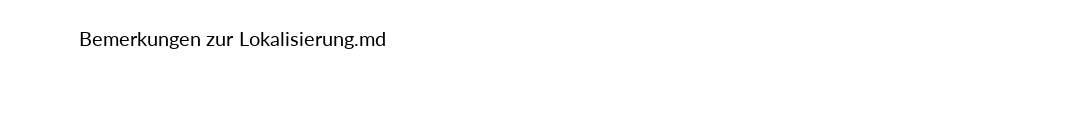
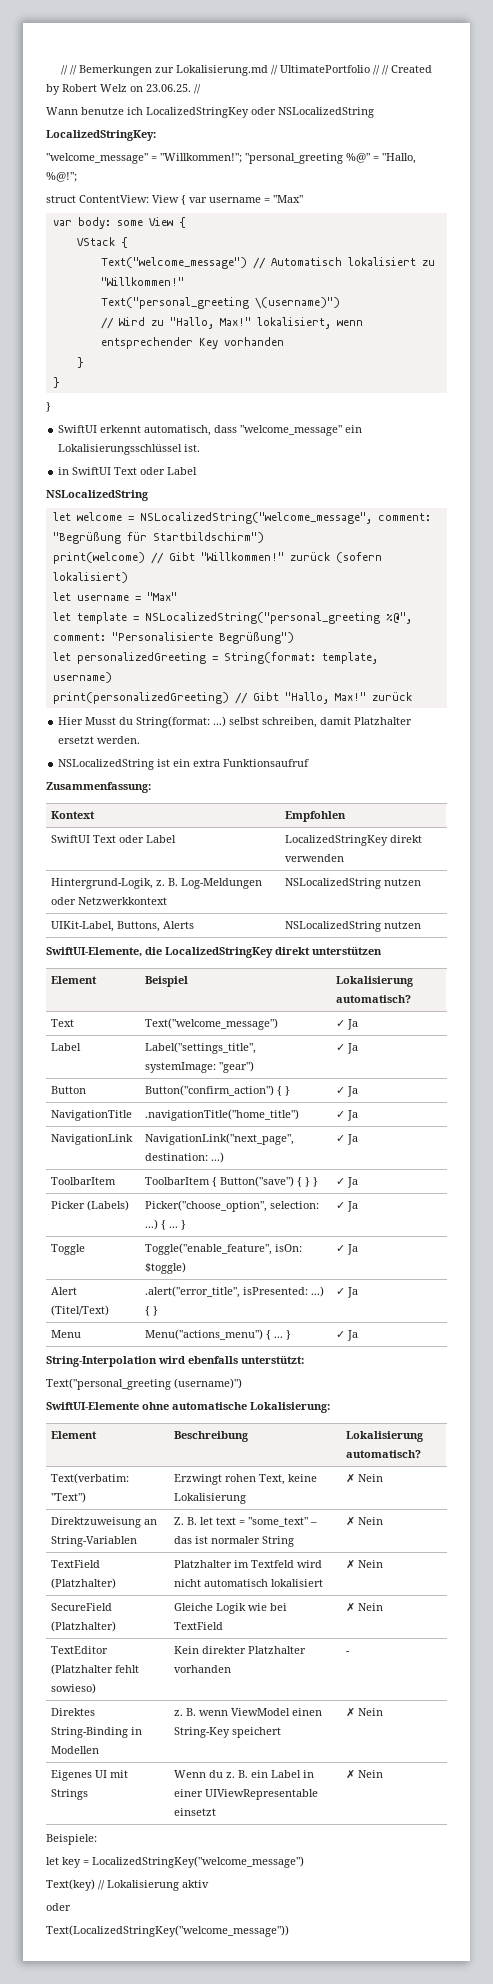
(79, 40) none -> [61,65,78,75] // //
(386, 40) none -> [271,65,433,75] [46,84,201,95] [46,107,374,118] [46,130,156,141] [46,153,416,164] [46,172,77,182] [46,195,303,205] [52,217,186,229] [76,237,128,248] [100,257,435,269] [100,277,184,286] [100,297,340,309] [100,317,363,329] [100,337,284,349] [76,357,84,368] [52,377,60,388] [46,402,51,412] [58,425,363,436] [58,444,201,455] [58,467,198,475] [46,490,149,501] [52,512,431,524] [52,532,264,544] [52,552,382,564] [52,572,128,583] [52,592,177,601] [52,612,412,624] [52,632,294,644] [52,652,378,664] [52,672,112,683] [52,692,412,704] [58,716,413,728] [58,736,141,744] [58,759,310,770] [46,782,151,793] [51,811,96,819] [285,811,347,822] [51,835,177,843] [285,835,423,846] [285,854,345,862] [51,878,263,889] [51,897,168,905] [285,878,422,889] [51,921,195,932] [285,921,422,932] [46,947,382,958] [51,976,98,984] [145,976,189,987] [336,976,415,987] [336,995,412,1003] [51,1019,75,1027] [145,1018,279,1030] [336,1019,359,1030] [51,1043,82,1051] [145,1042,257,1054] [145,1061,255,1073] [336,1043,359,1054] [51,1086,87,1094] [145,1085,291,1096] [336,1086,359,1097] [51,1110,133,1121] [145,1109,300,1121] [336,1110,359,1121] [51,1134,134,1145] [145,1133,295,1145] [145,1152,225,1163] [336,1134,359,1145] [51,1177,117,1185] [145,1176,319,1187] [336,1177,359,1188] [51,1200,130,1211] [145,1200,320,1212] [145,1219,187,1230] [336,1201,359,1212] [51,1244,86,1255] [145,1243,303,1255] [145,1262,187,1274] [336,1244,359,1255] [51,1287,78,1295] [51,1305,110,1316] [145,1286,325,1298] [145,1306,159,1316] [336,1287,359,1298] [51,1330,82,1338] [145,1329,292,1340] [336,1330,359,1341] [46,1356,304,1367] [46,1378,242,1390] [46,1402,330,1413] [51,1431,98,1439] [174,1431,250,1442] [346,1431,425,1442] [346,1450,422,1458] [51,1473,130,1484] [51,1492,87,1503] [174,1474,318,1485] [174,1493,247,1504] [346,1473,384,1483] [51,1517,158,1528] [51,1536,138,1547] [174,1517,318,1527] [174,1536,295,1547] [346,1516,384,1526] [51,1560,101,1568] [51,1578,117,1589] [174,1560,323,1568] [174,1579,324,1587] [346,1559,384,1569] [51,1603,113,1611] [51,1621,117,1632] [174,1603,288,1614] [174,1622,224,1630] [346,1602,384,1612] [51,1646,109,1654] [51,1664,140,1675] [51,1683,97,1694] [174,1646,307,1654] [174,1665,232,1673] [346,1651,351,1654] [51,1708,96,1716] [51,1727,143,1738] [51,1746,100,1754] [174,1708,323,1716] [174,1727,282,1738] [346,1707,384,1717] [51,1770,129,1781] [51,1789,89,1800] [174,1770,315,1778] [174,1789,319,1800] [174,1808,217,1816] [346,1769,384,1779] [46,1834,97,1845] [46,1856,304,1868] [46,1879,209,1891] [46,1903,71,1911] [46,1925,289,1937] // UltimatePortfolio // // Created by Robert Welz on 23.06.25. // // Wann benutze ich LocalizedStringKey oder NSLocalizedString // LocalizedStringKey: // "welcome_message" = "Willkommen!"; "personal_greeting %@" = "Hallo, %@!"; // struct ContentView: View { var username = "Max" // var body: some View { // VStack { // Text("welcome_message") // Automatisch lokalisiert zu "Willkommen!" // Text("personal_greeting \(username)") // // Wird zu "Hallo, Max!" lokalisiert, wenn entsprechender Key vorhanden // } // } // } // SwiftUI erkennt automatisch, dass "welcome_message" ein Lokalisierungsschlüssel ist. // in SwiftUI Text oder Label // NSLocalizedString // let welcome = NSLocalizedString("welcome_message", comment: "Begrüßung für Startbildschirm") // print(welcome) // Gibt "Willkommen!" zurück (sofern lokalisiert) // let username = "Max" // let template = NSLocalizedString("personal_greeting %@", comment: "Personalisierte Begrüßung") // let personalizedGreeting = String(format: template, username) // print(personalizedGreeting) // Gibt "Hallo, Max!" zurück // Hier Musst du String(format: ...) selbst schreiben, damit Platzhalter ersetzt werden. // NSLocalizedString ist ein extra Funktionsaufruf // Zusammenfassung: // Kontext | Empfohlen // SwiftUI Text oder Label | LocalizedStringKey direkt verwenden // Hintergrund-Logik, z. B. Log-Meldungen oder Netzwerkkontext | NSLocalizedString nutzen // UIKit-Label, Buttons, Alerts | NSLocalizedString nutzen // SwiftUI-Elemente, die LocalizedStringKey direkt unterstützen // Element | Beispiel | Lokalisierung automatisch? // Text | Text("welcome_message") | ✓ Ja // Label | Label("settings_title", systemImage: "gear") | ✓ Ja // Button | Button("confirm_action") { } | ✓ Ja // NavigationTitle | .navigationTitle("home_title") | ✓ Ja // NavigationLink | NavigationLink("next_page", destination: ...) | ✓ Ja // ToolbarItem | ToolbarItem { Button("save") { } } | ✓ Ja // Picker (Labels) | Picker("choose_option", selection: ...) { ... } | ✓ Ja // Toggle | Toggle("enable_feature", isOn: $toggle) | ✓ Ja // Alert (Titel/Text) | .alert("error_title", isPresented: ...) { } | ✓ Ja // Menu | Menu("actions_menu") { ... } | ✓ Ja // String-Interpolation wird ebenfalls unterstützt: // Text("personal_greeting (username)") // SwiftUI-Elemente ohne automatische Lokalisierung: // Element | Beschreibung | Lokalisierung automatisch? // Text(verbatim: "Text") | Erzwingt rohen Text, keine Lokalisierung | ✗ Nein // Direktzuweisung an String-Variablen | Z. B. let text = "some_text" – das ist normaler String | ✗ Nein // TextField (Platzhalter) | Platzhalter im Textfeld wird nicht automatisch lokalisiert | ✗ Nein // SecureField (Platzhalter) | Gleiche Logik wie bei TextField | ✗ Nein // TextEditor (Platzhalter fehlt sowieso) | Kein direkter Platzhalter vorhanden | - // Direktes String-Binding in Modellen | z. B. wenn ViewModel einen String-Key speichert | ✗ Nein // Eigenes UI mit Strings | Wenn du z. B. ein Label in einer UIViewRepresentable einsetzt | ✗ Nein // Beispiele: // let key = LocalizedStringKey("welcome_message") // Text(key) // Lokalisierung aktiv // oder // Text(LocalizedStringKey("welcome_message"))

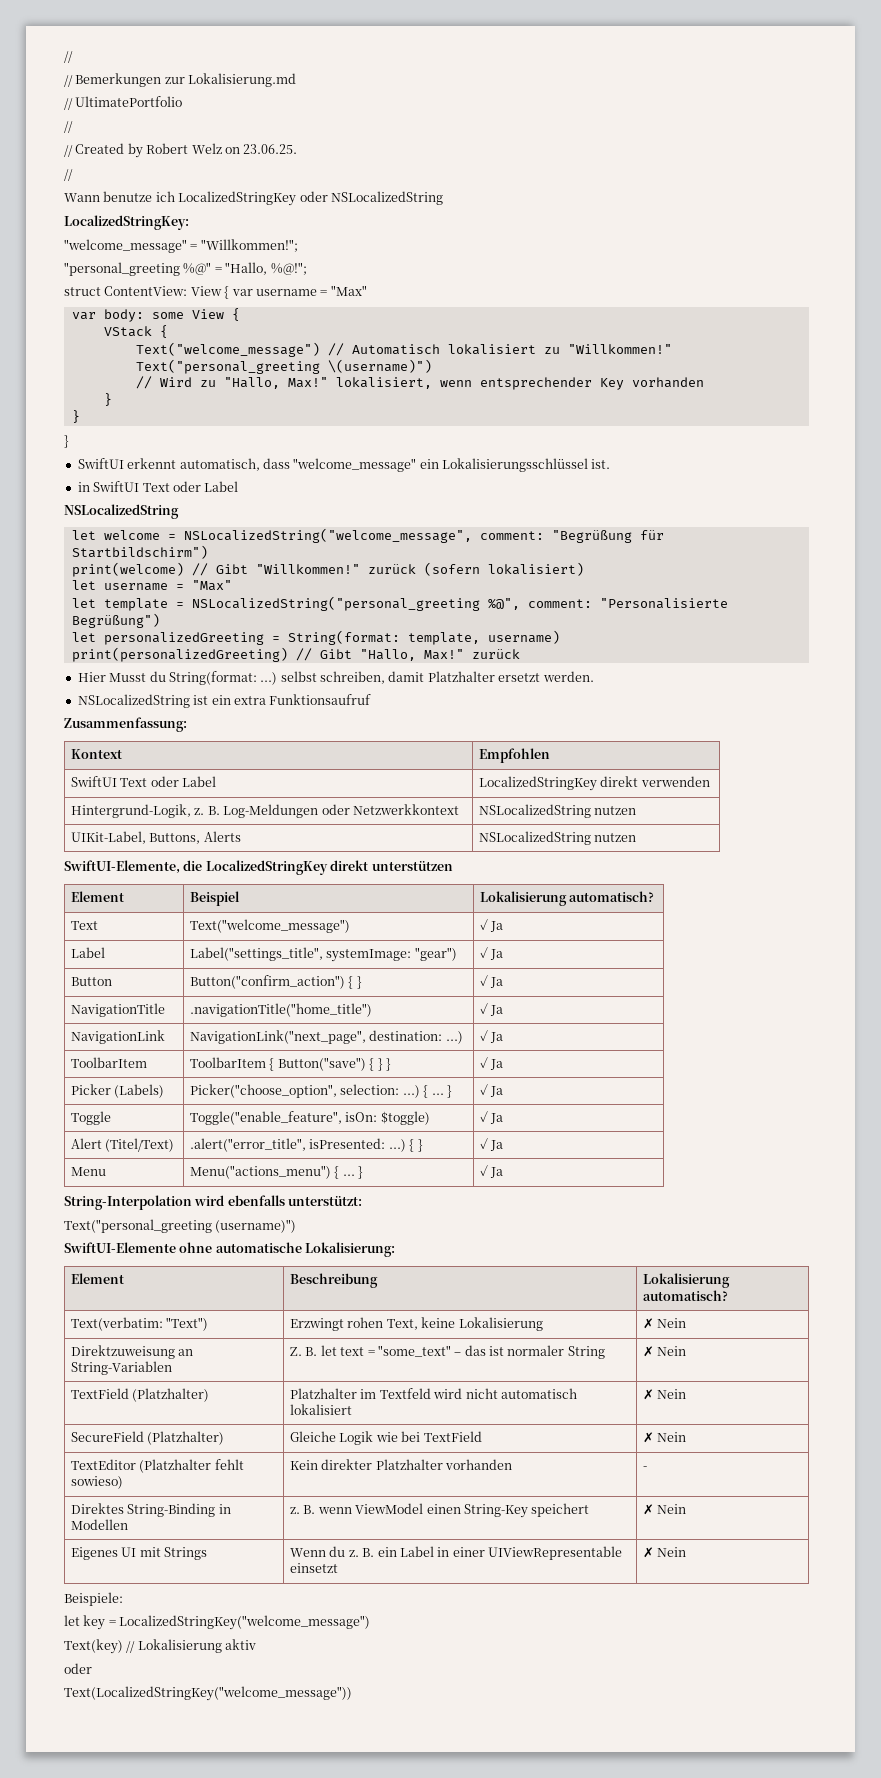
[61,65,69,75] // -> [64,51,73,63] // //
(269, 70) none -> (297, 80) //
[373,65,381,75] // -> [64,121,73,133] // // //
(191, 88) none -> (298, 149) //
(242, 158) none -> (298, 245) //

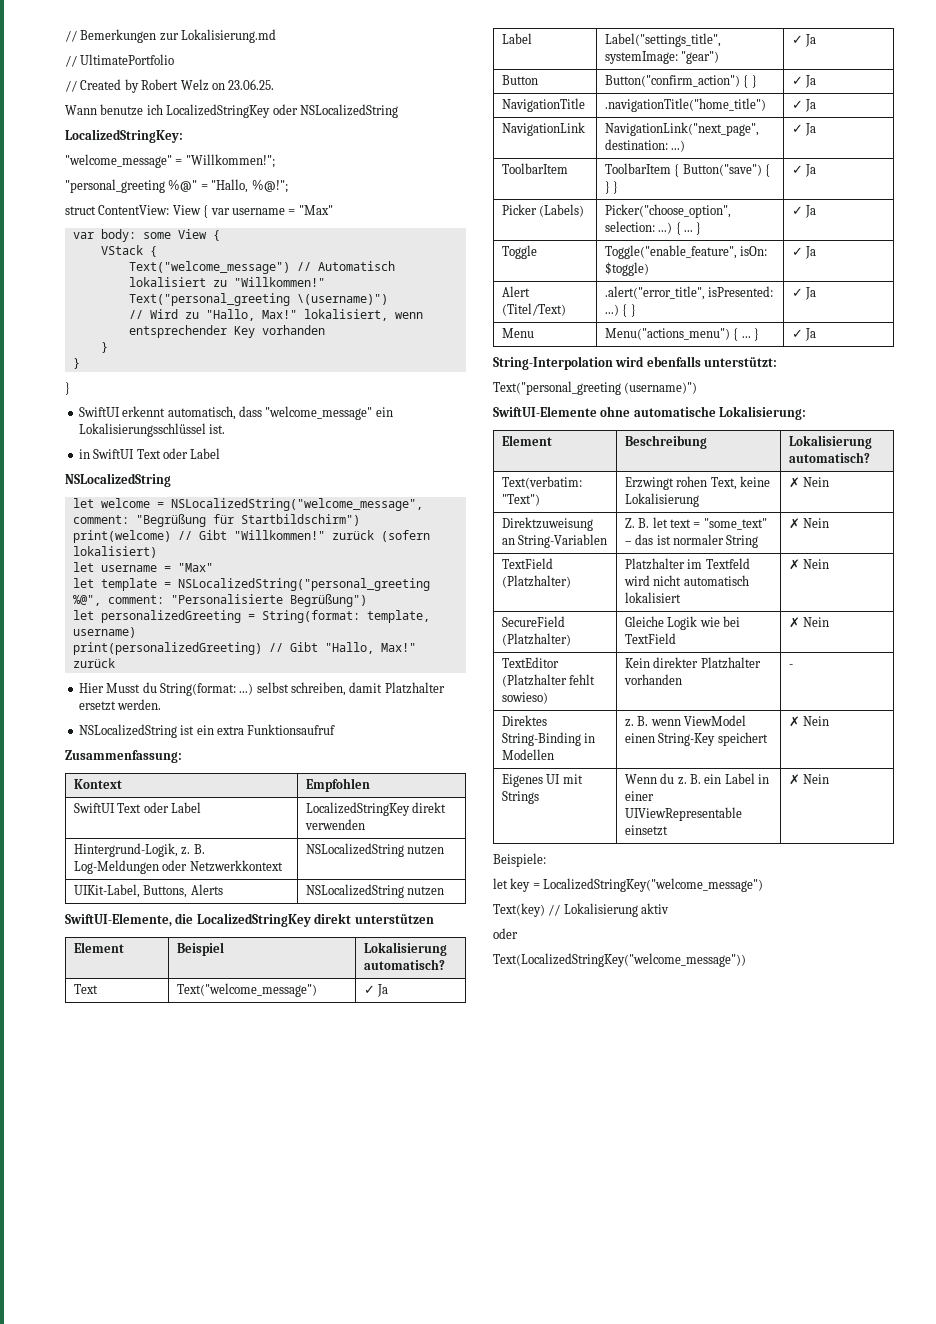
[64,51,73,63] [64,75,73,87] // // // -> [65,30,77,42] //
[64,145,73,157] // // -> (77, 86) none
[64,169,73,181] // // -> (275, 84) none

